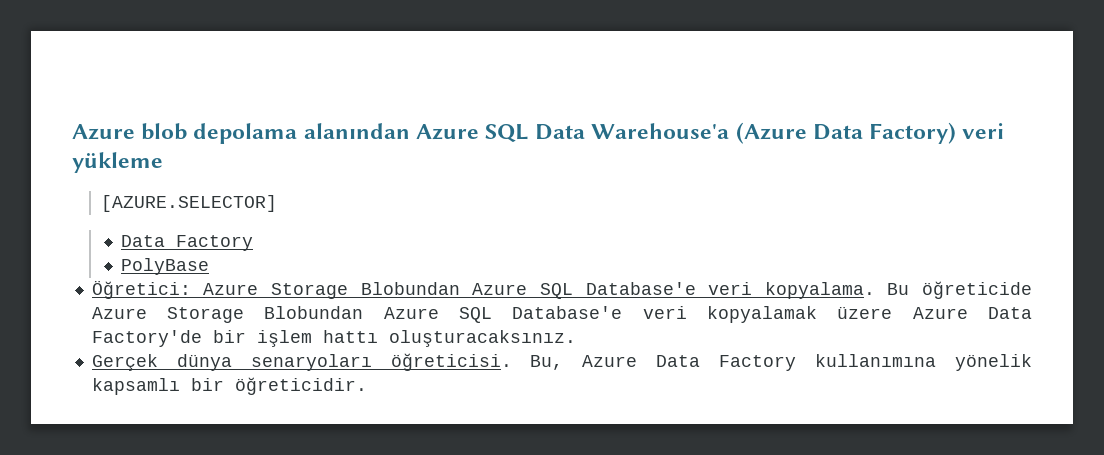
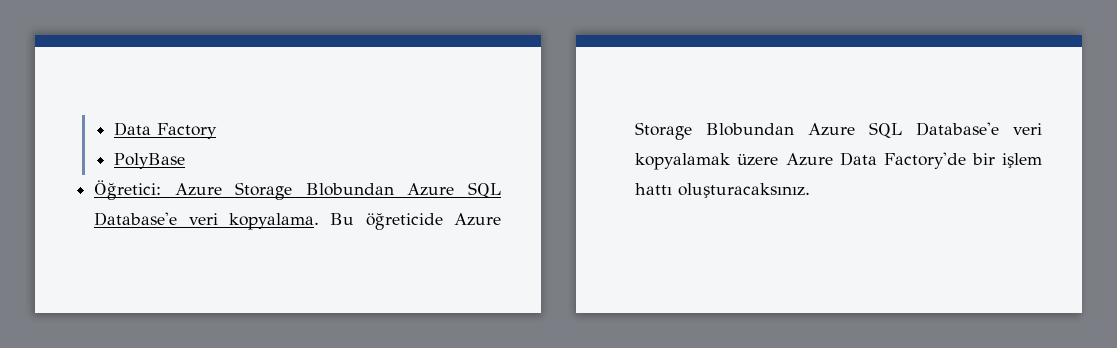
[72,122,1005,144] [72,152,163,173] [101,195,278,212] Azure blob depolama alanından Azure SQL Data Warehouse'a (Azure Data Factory) veri yükleme // [AZURE.SELECTOR] // -> (113, 129) none
[91,353,1033,371] [91,377,367,395] // Gerçek dünya senaryoları öğreticisi. Bu, Azure Data Factory kullanımına yönelik kapsamlı bir öğreticidir. -> (811, 190) none

